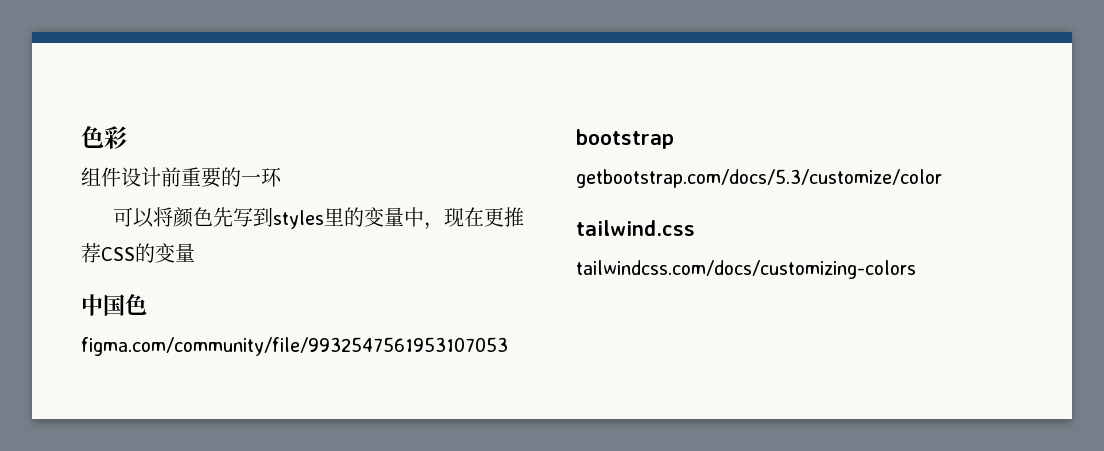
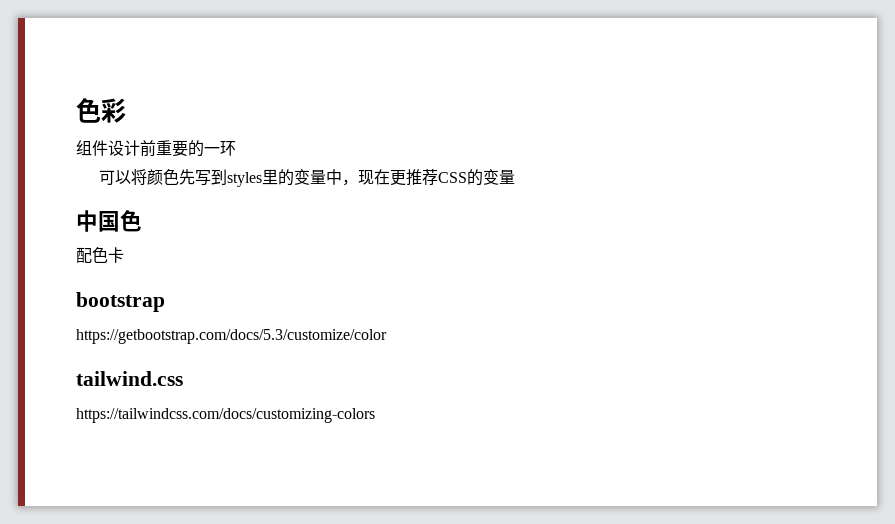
[81,337,508,356] figma.com/community/file/9932547561953107053 -> [76,247,124,263] 配色卡
[576,169,942,188] getbootstrap.com/docs/5.3/customize/color -> [76,329,387,344] https://getbootstrap.com/docs/5.3/customize/color
[576,260,916,279] tailwindcss.com/docs/customizing-colors -> [76,408,375,423] https://tailwindcss.com/docs/customizing-colors

